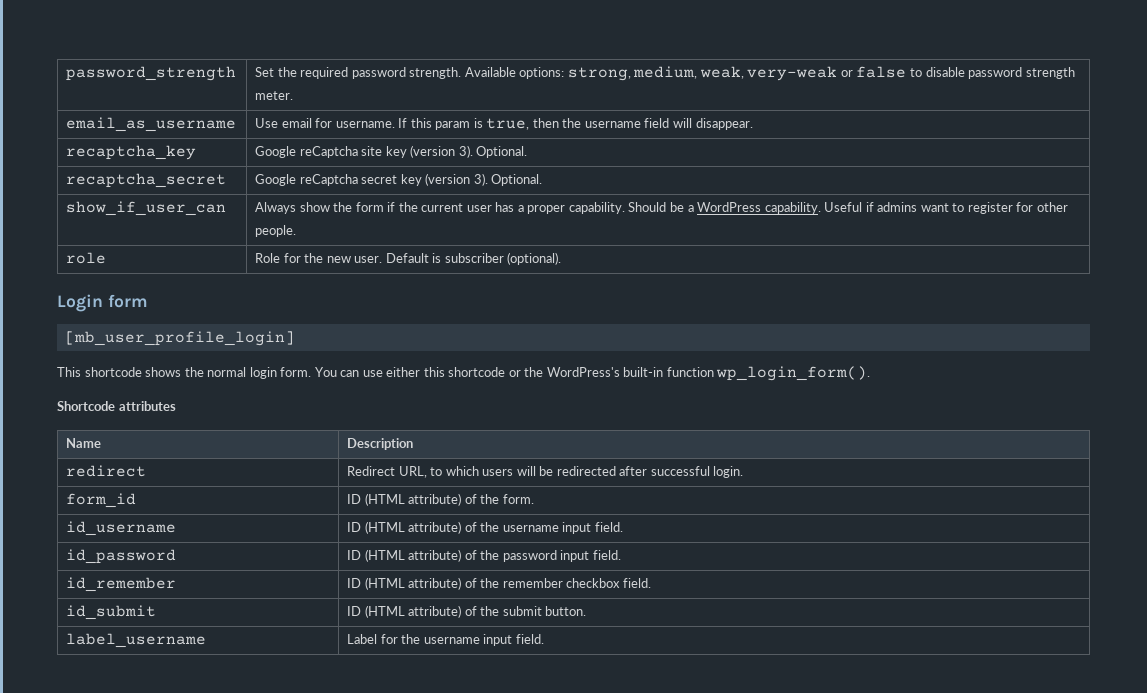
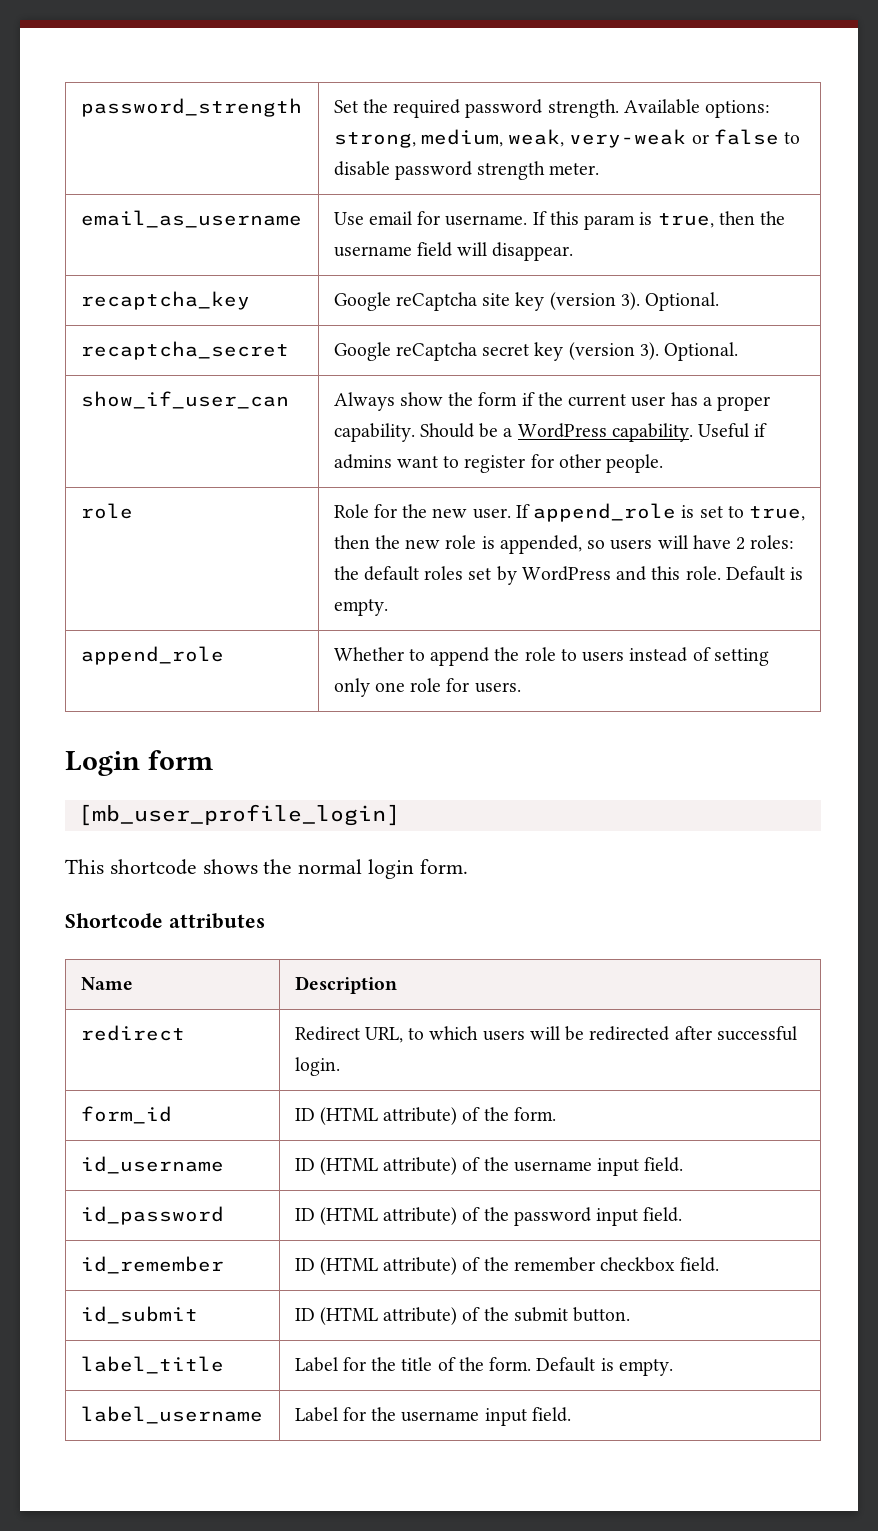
[385,252,562,265] Default is subscriber (optional). -> [515,503,806,522] [333,535,795,554] [333,566,804,585] [333,599,388,616] [80,646,224,665] [333,647,769,666] [333,678,521,697] If append_role is set to true, then the new role is appended, so users will have 2 roles: the default roles set by WordPress and this role. Default is empty. // append_role | Whether to append the role to users instead of setting only one role for users.
[314,366,871,381] You can use either this shortcode or the WordPress's built-in function wp_login_form(). -> (468, 866) none
(587, 611) none -> [80,1356,224,1374] [294,1357,673,1376] // label_title | Label for the title of the form. Default is empty.

